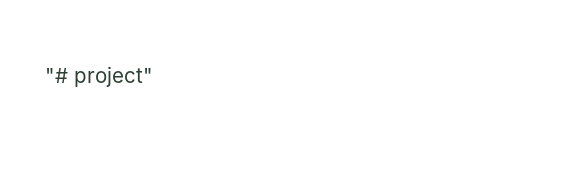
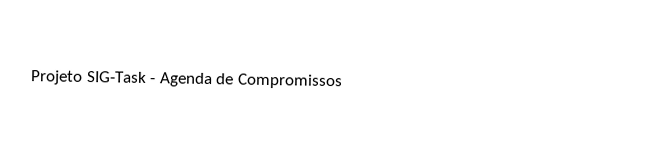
[45,66,153,87] "# project" -> [30,70,343,90] Projeto SIG-Task - Agenda de Compromissos

